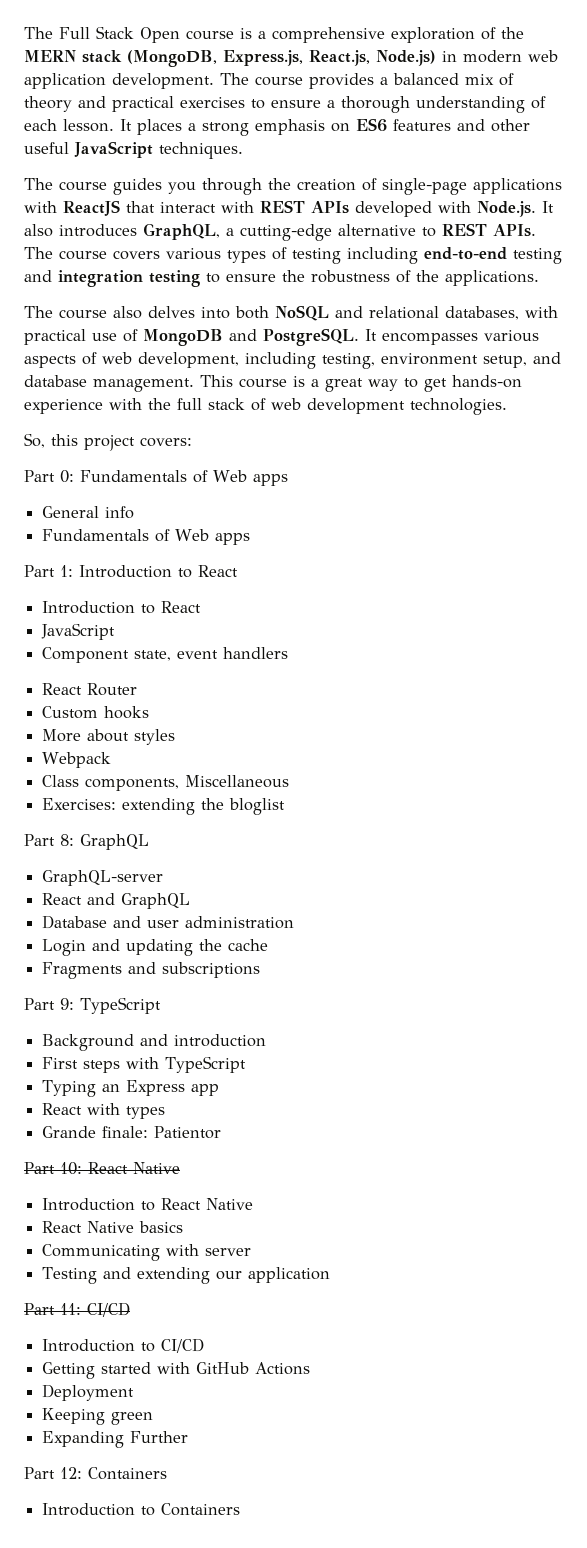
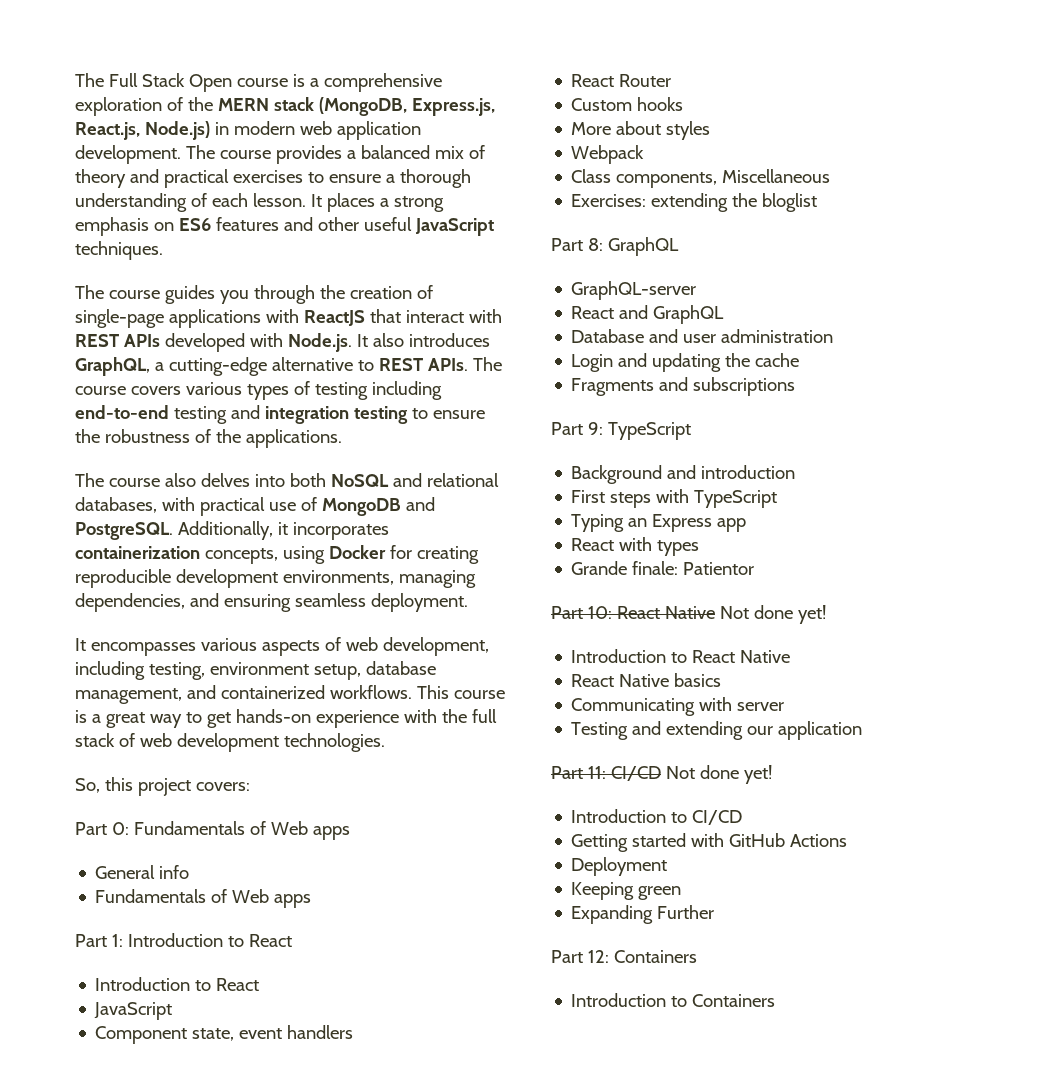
(359, 337) none -> [177,521,389,540] [75,545,479,564] [75,569,476,588] [75,593,468,612] Additionally, it incorporates containerization concepts, using Docker for creating reproducible development environments, managing dependencies, and ensuring seamless deployment. //
[533,352,561,364] [24,375,194,392] and database management. -> [365,661,436,675] [75,685,412,704] database management, and containerized workflows.
(180, 1168) none -> [719,605,826,624] Not done yet!
(130, 1309) none -> [665,765,772,784] Not done yet!

